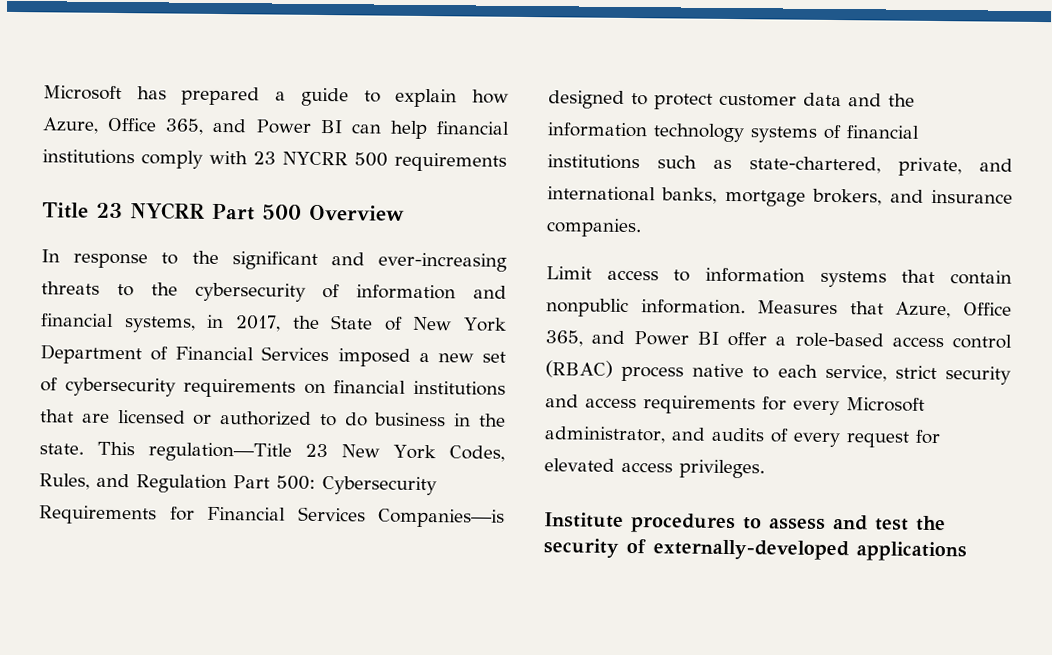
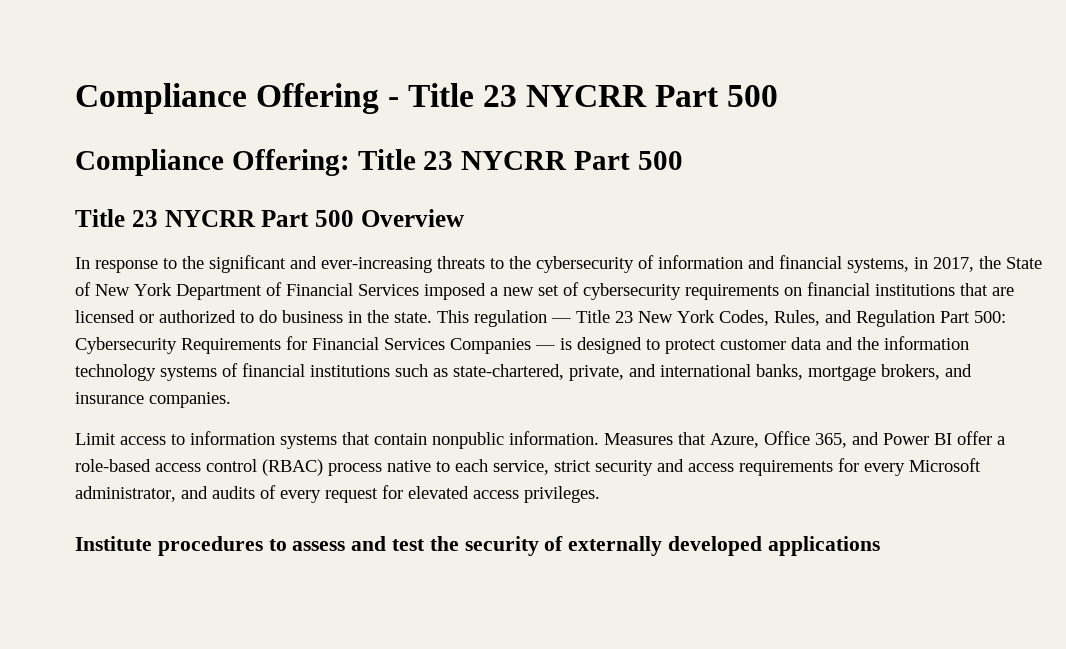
[43,85,509,108] [42,117,510,140] [42,149,507,172] Microsoft has prepared a guide to explain how Azure, Office 365, and Power BI can help financial institutions comply with 23 NYCRR 500 requirements -> [75,83,779,114] [75,149,683,176] Compliance Offering - Title 23 NYCRR Part 500 // Compliance Offering: Title 23 NYCRR Part 500
[148,442,293,462] regulation—Title -> [474,310,610,327] regulation — Title
[378,508,505,528] Companies—is -> [450,338,572,354] Companies — is
[653,539,849,561] externally-developed -> [568,536,763,556] externally developed

